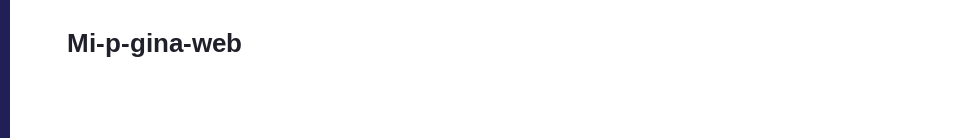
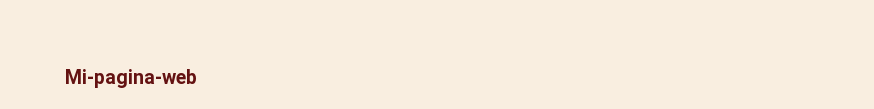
[67,33,242,57] Mi-p-gina-web -> [65,69,197,88] Mi-pagina-web

